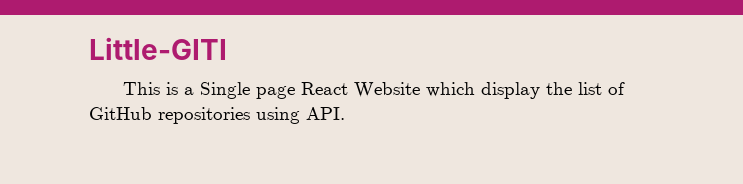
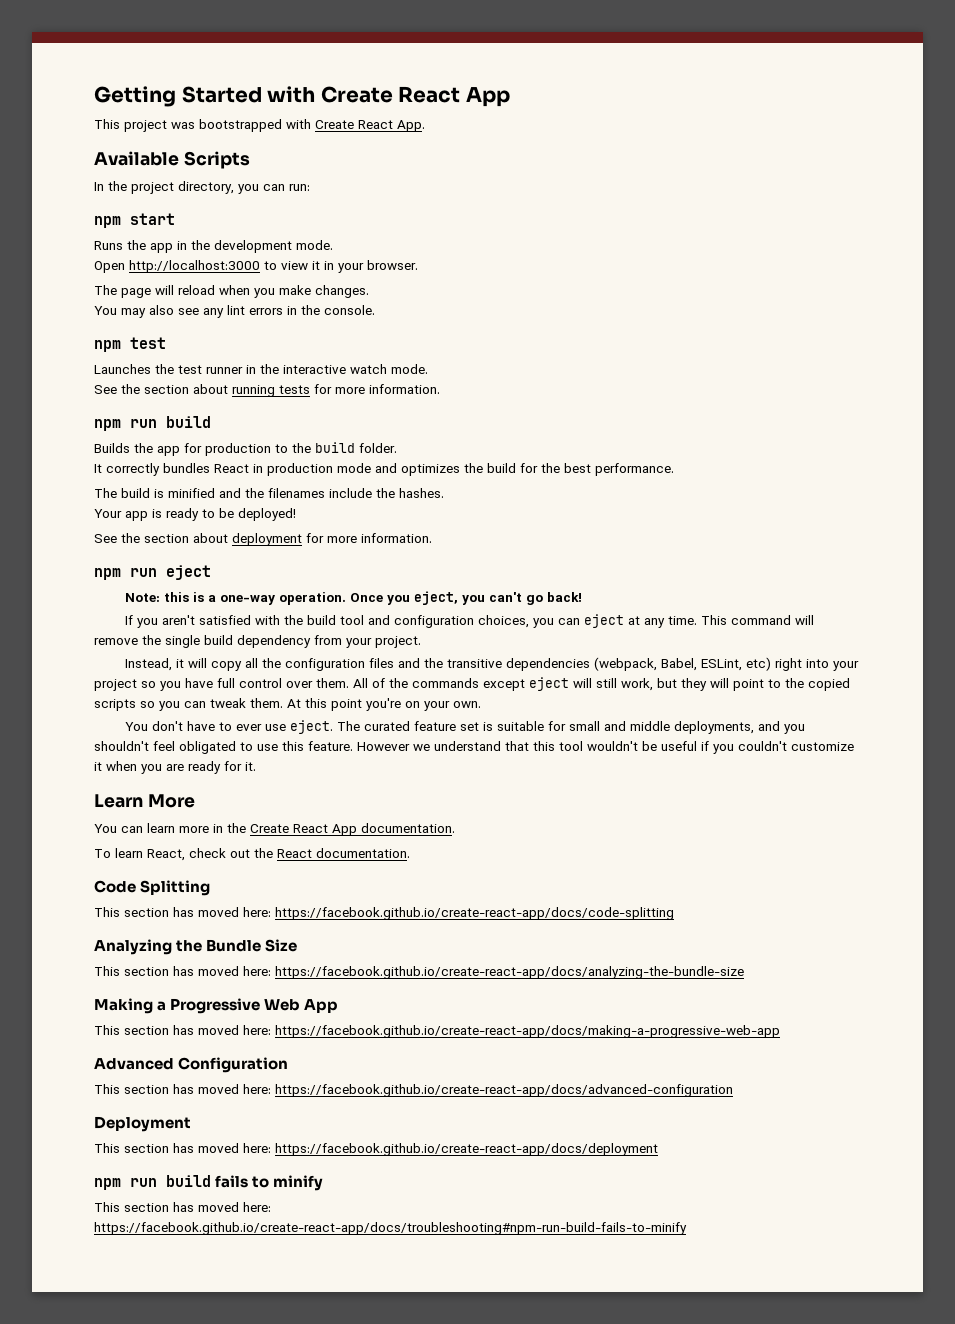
[89,37,227,60] [123,82,626,99] [89,107,345,124] Little-GITI // This is a Single page React Website which display the list of GitHub repositories using API. -> [94,86,510,107] [94,119,425,132] [94,151,250,169] [94,181,310,194] [94,213,175,228] [94,240,333,253] [94,260,418,273] [94,285,369,298] [94,305,375,318] [94,337,166,352] [94,364,428,374] [94,384,440,397] [94,416,211,431] [94,442,397,456] [94,463,674,476] [94,488,444,498] [94,508,296,521] [94,533,432,546] [94,565,211,580] [124,591,582,605] [124,614,814,628] [94,635,421,648] [124,657,859,671] [94,677,850,691] [94,698,481,711] [124,720,805,734] [94,741,854,754] [94,761,256,774] [94,794,195,808] [94,823,455,836] [94,848,410,861] [94,880,211,896] [94,907,674,920] [94,939,298,955] [94,966,744,979] [94,998,339,1014] [94,1025,780,1038] [94,1057,289,1073] [94,1084,733,1097] [94,1116,191,1132] [94,1143,658,1156] [94,1175,324,1191] [94,1202,271,1212] [94,1222,687,1235] Getting Started with Create React App // This project was bootstrapped with Create React App. // Available Scripts // In the project directory, you can run: // npm start // Runs the app in the development mode. // Open http://localhost:3000 to view it in your browser. // The page will reload when you make changes. // You may also see any lint errors in the console. // npm test // Launches the test runner in the interactive watch mode. // See the section about running tests for more information. // npm run build // Builds the app for production to the build folder. // It correctly bundles React in production mode and optimizes the build for the best performance. // The build is minified and the filenames include the hashes. // Your app is ready to be deployed! // See the section about deployment for more information. // npm run eject // Note: this is a one-way operation. Once you eject, you can't go back! // If you aren't satisfied with the build tool and configuration choices, you can eject at any time. This command will remove the single build dependency from your project. // Instead, it will copy all the configuration files and the transitive dependencies (webpack, Babel, ESLint, etc) right into your project so you have full control over them. All of the commands except eject will still work, but they will point to the copied scripts so you can tweak them. At this point you're on your own. // You don't have to ever use eject. The curated feature set is suitable for small and middle deployments, and you shouldn't feel obligated to use this feature. However we understand that this tool wouldn't be useful if you couldn't customize it when you are ready for it. // Learn More // You can learn more in the Create React App documentation. // To learn React, check out the React documentation. // Code Splitting // This section has moved here: https://facebook.github.io/create-react-app/docs/code-splitting // Analyzing the Bundle Size // This section has moved here: https://facebook.github.io/create-react-app/docs/analyzing-the-bundle-size // Making a Progressive Web App // This section has moved here: https://facebook.github.io/create-react-app/docs/making-a-progressive-web-app // Advanced Configuration // This section has moved here: https://facebook.github.io/create-react-app/docs/advanced-configuration // Deployment // This section has moved here: https://facebook.github.io/create-react-app/docs/deployment // npm run build fails to minify // This section has moved here: https://facebook.github.io/create-react-app/docs/troubleshooting#npm-run-build-fails-to-minify

